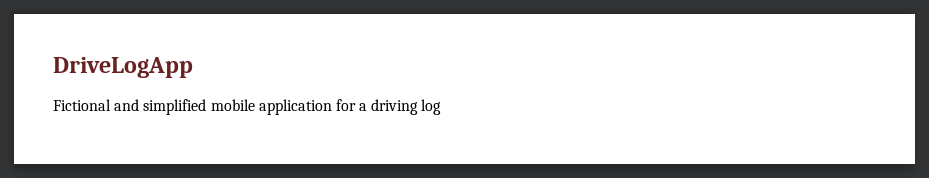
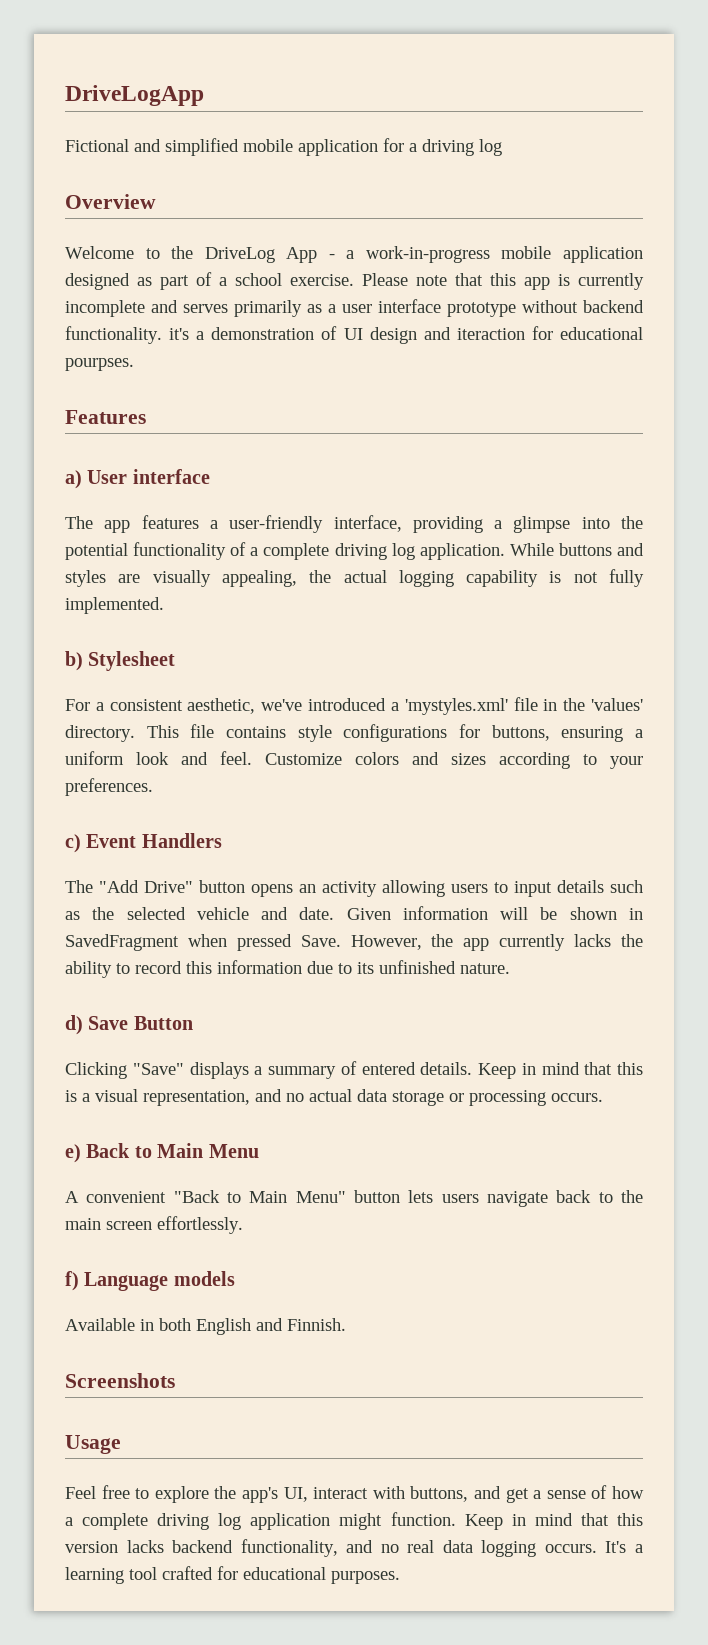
(442, 107) none -> [65,194,156,209] [65,246,643,263] [65,272,644,290] [65,299,644,317] [65,326,644,344] [65,358,134,371] [65,410,146,424] [65,469,210,489] [65,515,643,533] [65,542,645,560] [65,569,644,587] [65,597,164,614] [65,651,176,671] [65,697,643,715] [65,724,643,742] [65,751,643,769] [65,778,153,796] [65,833,222,853] [65,880,643,897] [65,906,643,920] [65,934,644,951] [65,960,510,978] [65,1015,193,1035] [65,1061,643,1079] [65,1089,603,1106] [65,1143,259,1163] [65,1190,643,1207] [65,1216,243,1234] [65,1271,235,1291] [65,1318,346,1335] [65,1373,175,1388] [65,1435,121,1454] [65,1485,645,1503] [65,1512,643,1530] [65,1539,643,1557] [65,1566,400,1584] // Overview // Welcome to the DriveLog App - a work-in-progress mobile application designed as part of a school exercise. Please note that this app is currently incomplete and serves primarily as a user interface prototype without backend functionality. it's a demonstration of UI design and iteraction for educational pourpses. // Features // a) User interface // The app features a user-friendly interface, providing a glimpse into the potential functionality of a complete driving log application. While buttons and styles are visually appealing, the actual logging capability is not fully implemented. // b) Stylesheet // For a consistent aesthetic, we've introduced a 'mystyles.xml' file in the 'values' directory. This file contains style configurations for buttons, ensuring a uniform look and feel. Customize colors and sizes according to your preferences. // c) Event Handlers // The "Add Drive" button opens an activity allowing users to input details such as the selected vehicle and date. Given information will be shown in SavedFragment when pressed Save. However, the app currently lacks the ability to record this information due to its unfinished nature. // d) Save Button // Clicking "Save" displays a summary of entered details. Keep in mind that this is a visual representation, and no actual data storage or processing occurs. // e) Back to Main Menu // A convenient "Back to Main Menu" button lets users navigate back to the main screen effortlessly. // f) Language models // Available in both English and Finnish. // Screenshots // Usage // Feel free to explore the app's UI, interact with buttons, and get a sense of how a complete driving log application might function. Keep in mind that this version lacks backend functionality, and no real data logging occurs. It's a learning tool crafted for educational purposes.

